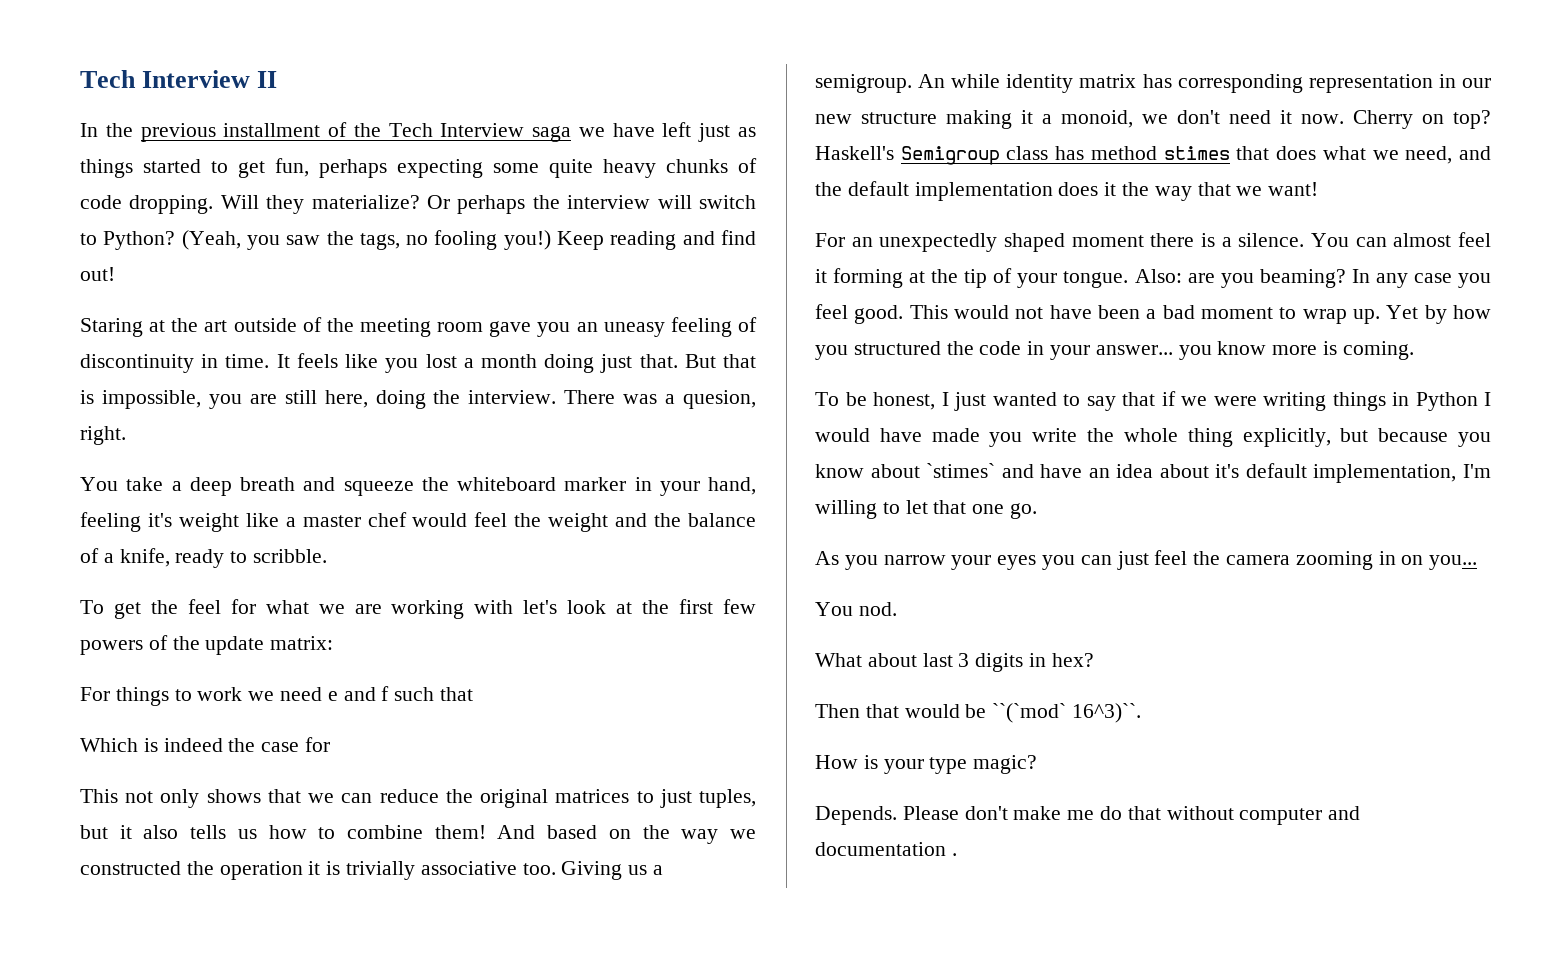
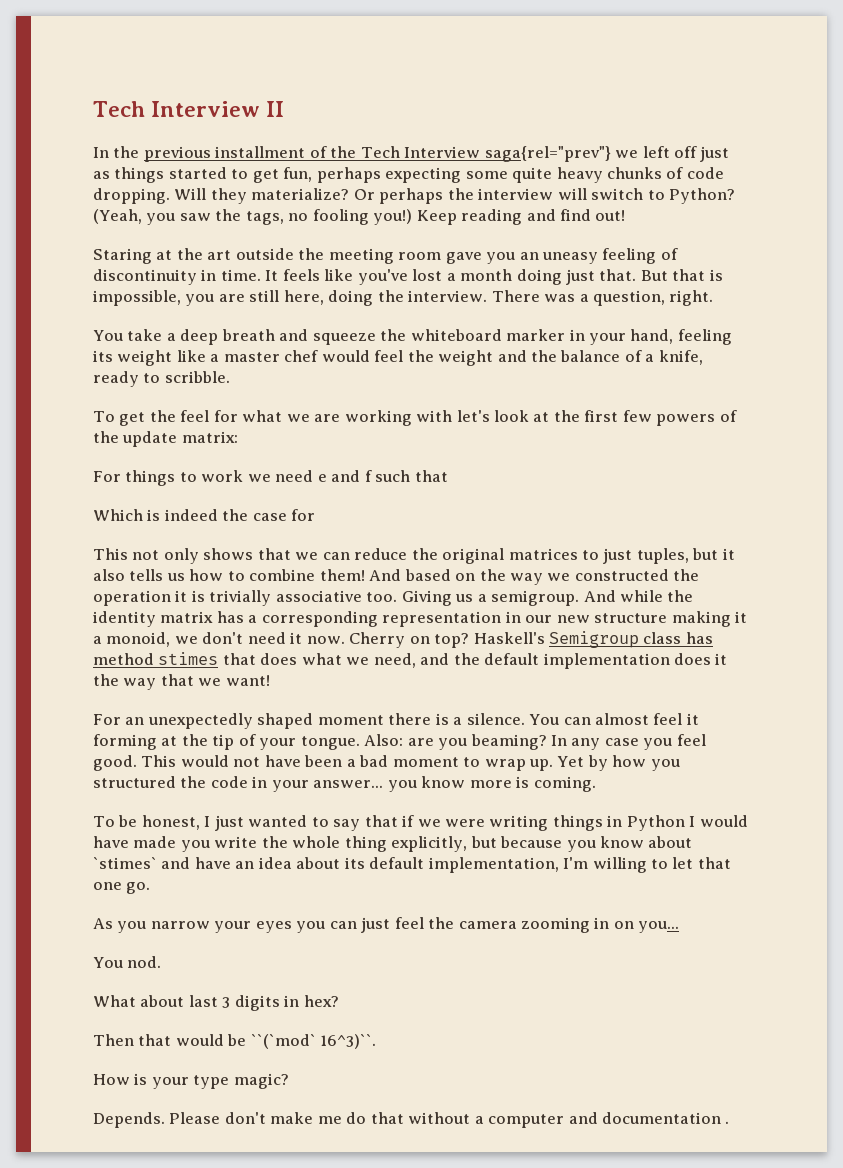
[532,122,692,142] saga we have left -> [484,146,697,162] saga{rel="prev"} we left off
[302,317,322,332] of -> (294, 254) none
[385,358,419,373] you -> [357,269,408,285] you've
[682,390,756,409] quesion, -> [593,290,666,306] question,
[147,513,172,527] it's -> [93,350,113,362] its
[918,74,1001,88] An while -> [583,590,694,602] And while the
(1172, 81) none -> [248,615,258,623] a
[1215,464,1240,478] it's -> [344,857,365,869] its
(1234, 813) none -> [474,1116,484,1124] a

